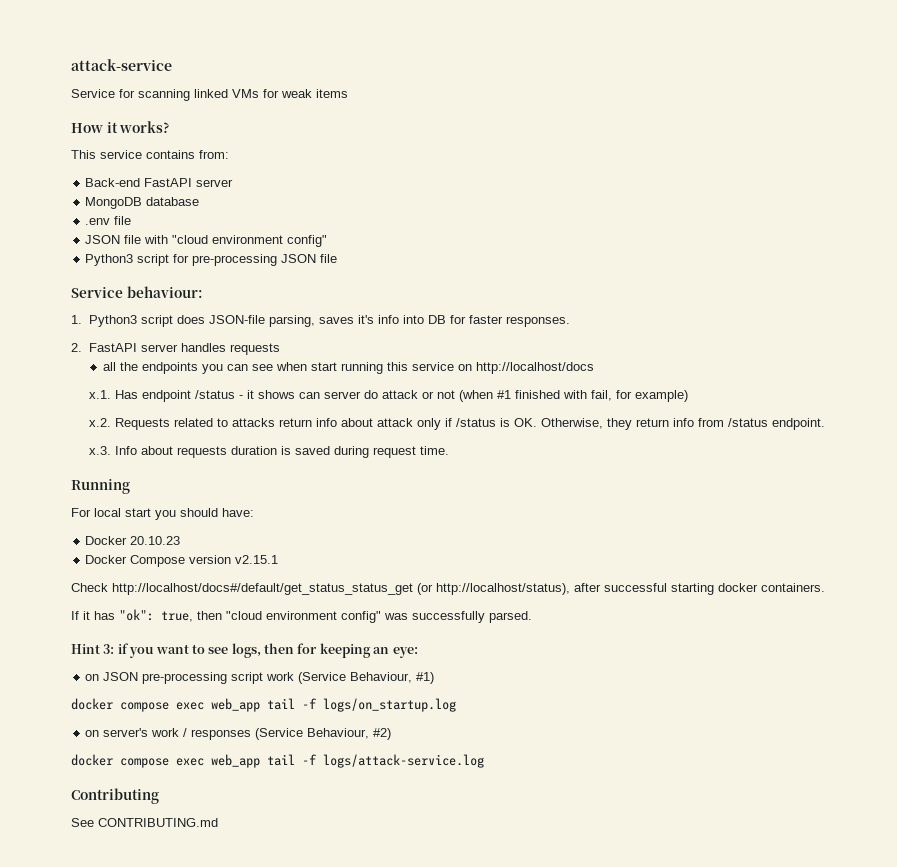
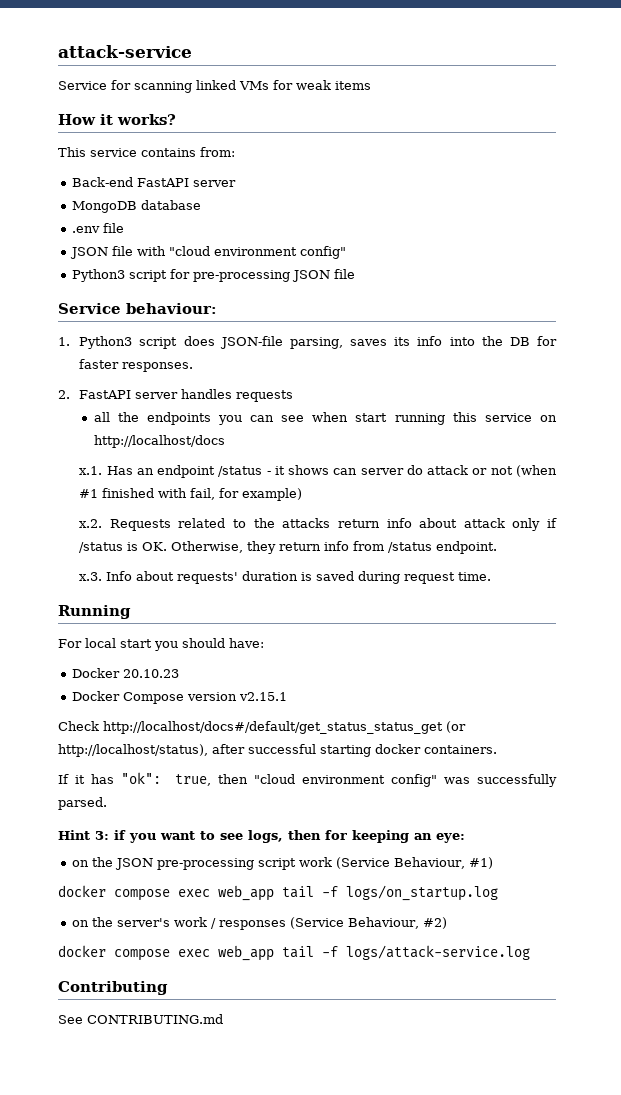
[357,315,374,324] it's -> [394,337,411,346] its
(424, 319) none -> [481,336,503,346] the
(138, 394) none -> [136,468,154,475] an
(228, 422) none -> [253,518,275,528] the
[176,446,227,458] requests -> [177,572,239,584] requests'
(100, 677) none -> [92,857,114,867] the
(100, 733) none -> [92,917,114,927] the

